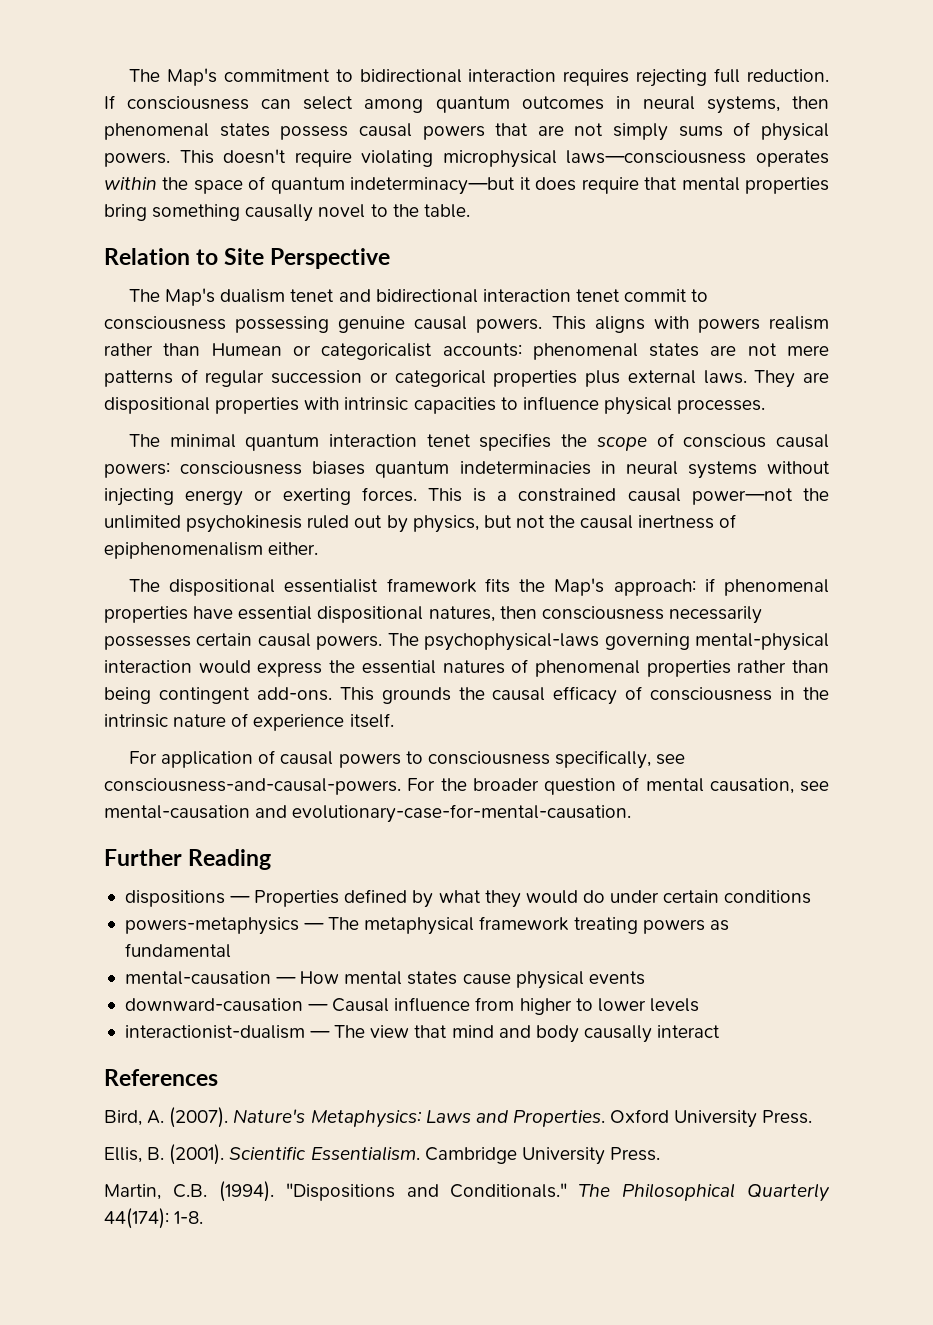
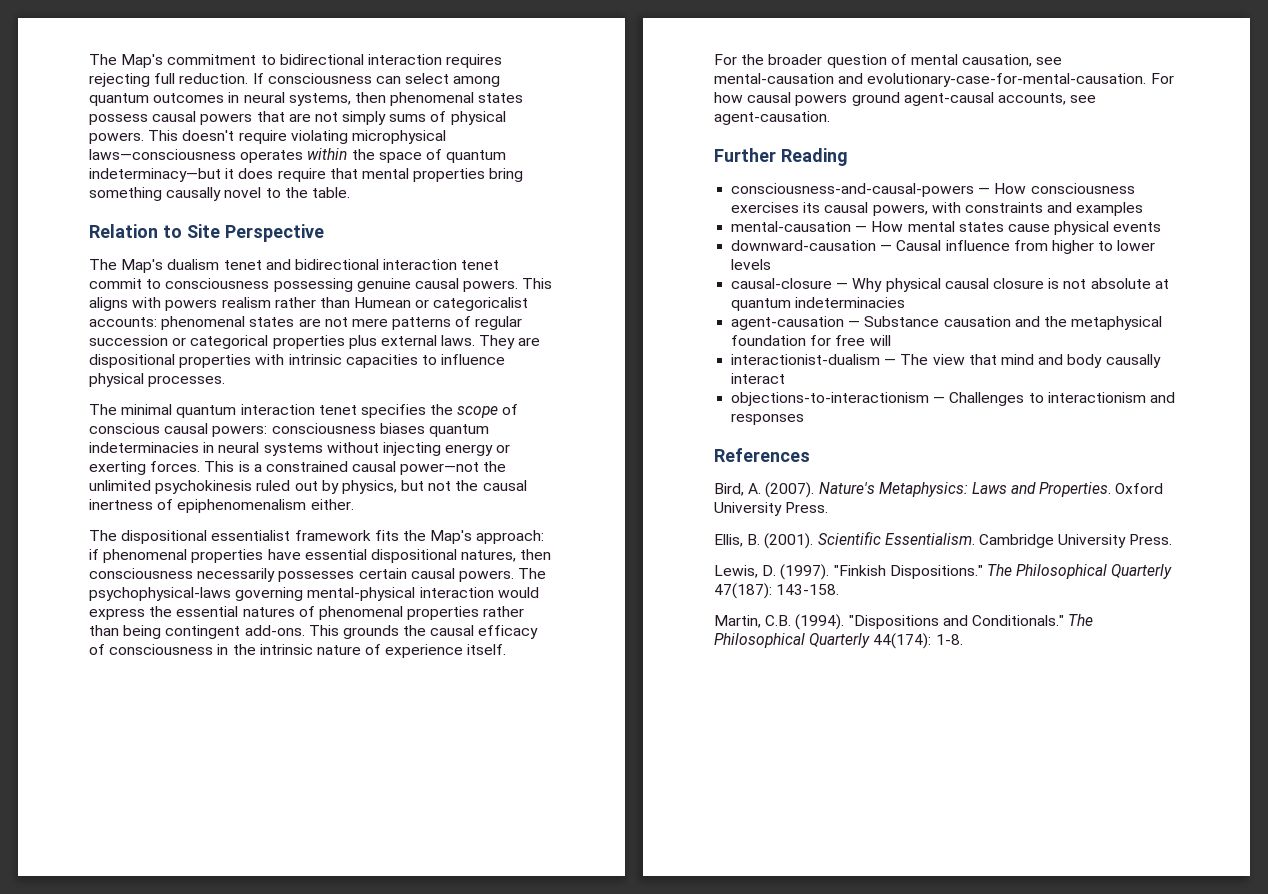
[161,750,686,769] [104,778,436,795] application of causal powers to consciousness specifically, see consciousness-and-causal-powers. For -> (737, 59) none
[104,849,272,870] [124,889,812,908] [124,916,729,935] [124,943,231,958] // Further Reading // dispositions — Properties defined by what they would do under certain conditions // powers-metaphysics — The metaphysical framework treating powers as fundamental -> [1150,73,1174,84] [714,92,1097,106] [714,111,830,125] [714,148,848,166] [731,183,1135,197] [731,202,1144,216] For how causal powers ground agent-causal accounts, see agent-causation. // Further Reading // consciousness-and-causal-powers — How consciousness exercises its causal powers, with constraints and examples
(699, 1005) none -> [731,278,1169,292] [731,297,906,311] [731,316,1163,330] [731,335,891,346] // causal-closure — Why physical causal closure is not absolute at quantum indeterminacies // agent-causation — Substance causation and the metaphysical foundation for free will
(721, 1031) none -> [731,392,1175,406] [731,413,805,425] // objections-to-interactionism — Challenges to interactionism and responses
(660, 1154) none -> [714,564,1173,580] [714,583,840,599] // Lewis, D. (1997). "Finkish Dispositions." The Philosophical Quarterly 47(187): 143-158.

